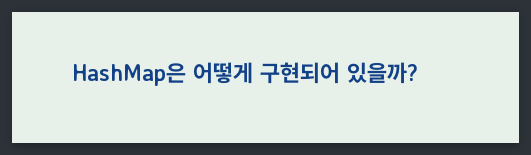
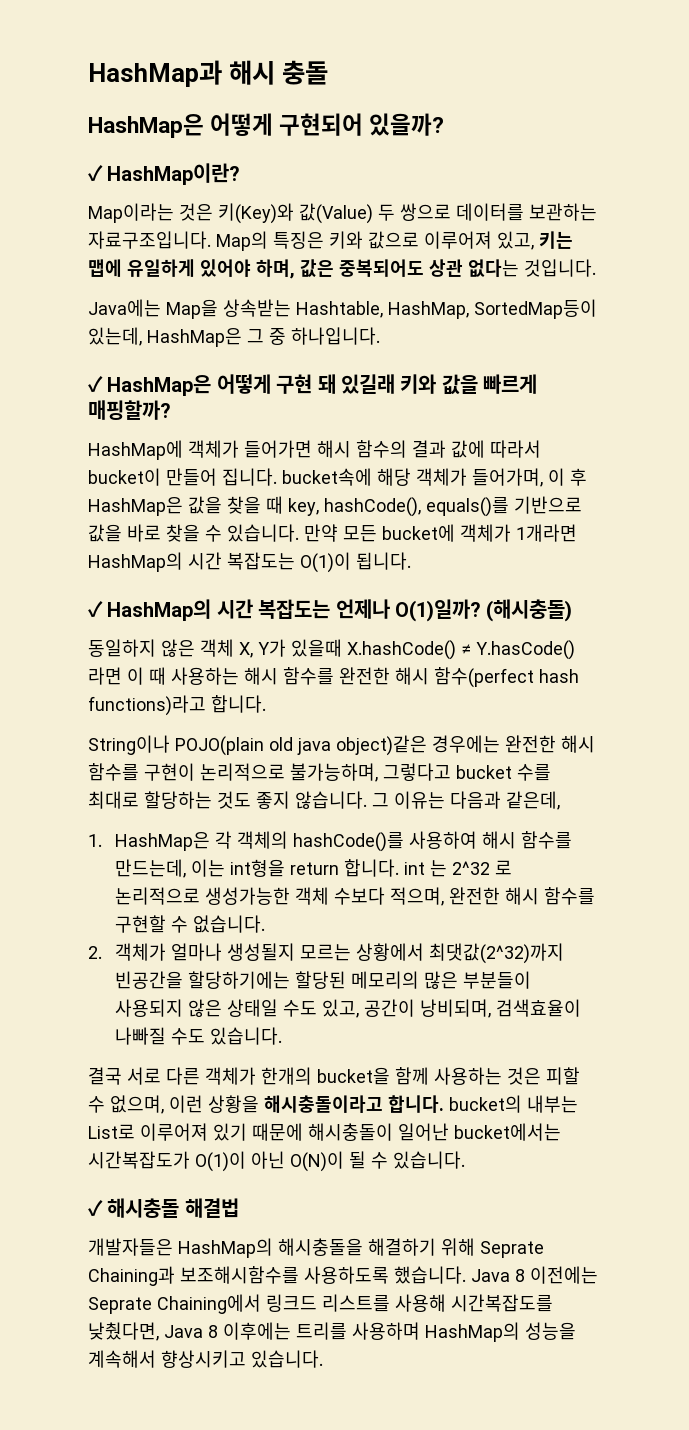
(72, 74) none -> [88,60,328,87] HashMap과 해시 충돌 //
(418, 73) none -> [88,163,241,185] [88,203,597,224] [88,231,573,251] [88,259,596,279] [88,299,597,319] [88,327,380,347] [88,374,538,396] [88,400,171,420] [88,440,541,460] [88,468,587,487] [88,496,582,517] [88,524,577,542] [88,552,411,573] [88,599,573,622] [88,639,575,660] [88,667,579,688] [88,695,266,716] [88,735,595,756] [88,763,551,782] [88,791,560,810] [88,831,573,852] [115,859,513,878] [115,887,596,906] [115,915,266,933] [88,943,565,964] [115,971,532,989] [115,999,582,1018] [115,1027,283,1045] [88,1067,580,1085] [88,1095,578,1114] [88,1123,561,1141] [88,1151,465,1172] [88,1198,239,1218] [88,1238,544,1258] [88,1266,598,1286] [88,1294,553,1314] [88,1322,576,1342] [88,1350,323,1368] // ✓ HashMap이란? // Map이라는 것은 키(Key)와 값(Value) 두 쌍으로 데이터를 보관하는 자료구조입니다. Map의 특징은 키와 값으로 이루어져 있고, 키는 맵에 유일하게 있어야 하며, 값은 중복되어도 상관 없다는 것입니다. // Java에는 Map을 상속받는 Hashtable, HashMap, SortedMap등이 있는데, HashMap은 그 중 하나입니다. // ✓ HashMap은 어떻게 구현 돼 있길래 키와 값을 빠르게 매핑할까? // HashMap에 객체가 들어가면 해시 함수의 결과 값에 따라서 bucket이 만들어 집니다. bucket속에 해당 객체가 들어가며, 이 후 HashMap은 값을 찾을 때 key, hashCode(), equals()를 기반으로 값을 바로 찾을 수 있습니다. 만약 모든 bucket에 객체가 1개라면 HashMap의 시간 복잡도는 O(1)이 됩니다. // ✓ HashMap의 시간 복잡도는 언제나 O(1)일까? (해시충돌) // 동일하지 않은 객체 X, Y가 있을때 X.hashCode() ≠ Y.hasCode() 라면 이 때 사용하는 해시 함수를 완전한 해시 함수(perfect hash functions)라고 합니다. // String이나 POJO(plain old java object)같은 경우에는 완전한 해시 함수를 구현이 논리적으로 불가능하며, 그렇다고 bucket 수를 최대로 할당하는 것도 좋지 않습니다. 그 이유는 다음과 같은데, // 1. HashMap은 각 객체의 hashCode()를 사용하여 해시 함수를 만드는데, 이는 int형을 return 합니다. int 는 2^32 로 논리적으로 생성가능한 객체 수보다 적으며, 완전한 해시 함수를 구현할 수 없습니다. // 2. 객체가 얼마나 생성될지 모르는 상황에서 최댓값(2^32)까지 빈공간을 할당하기에는 할당된 메모리의 많은 부분들이 사용되지 않은 상태일 수도 있고, 공간이 낭비되며, 검색효율이 나빠질 수도 있습니다. // 결국 서로 다른 객체가 한개의 bucket을 함께 사용하는 것은 피할 수 없으며, 이런 상황을 해시충돌이라고 합니다. bucket의 내부는 List로 이루어져 있기 때문에 해시충돌이 일어난 bucket에서는 시간복잡도가 O(1)이 아닌 O(N)이 될 수 있습니다. // ✓ 해시충돌 해결법 // 개발자들은 HashMap의 해시충돌을 해결하기 위해 Seprate Chaining과 보조해시함수를 사용하도록 했습니다. Java 8 이전에는 Seprate Chaining에서 링크드 리스트를 사용해 시간복잡도를 낮췄다면, Java 8 이후에는 트리를 사용하며 HashMap의 성능을 계속해서 향상시키고 있습니다.

